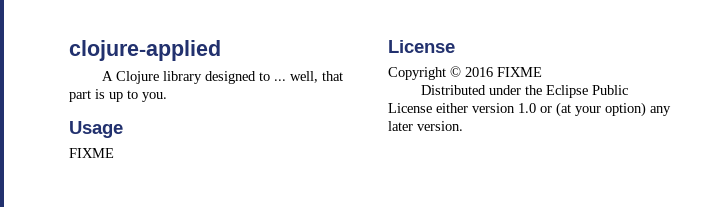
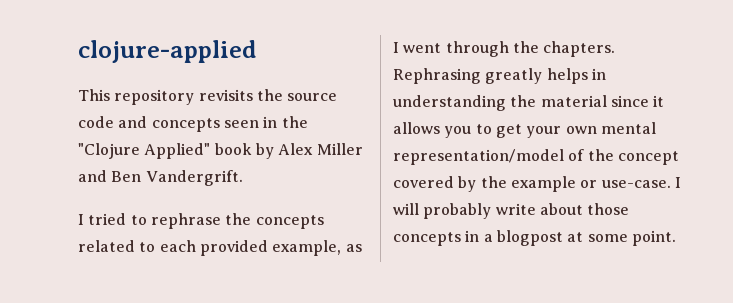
[101,71,343,84] [69,89,167,102] [69,121,123,138] [69,148,114,158] [388,40,455,53] [388,66,542,80] [420,85,628,98] [388,102,671,117] [388,121,463,131] A Clojure library designed to ... well, that part is up to you. // Usage // FIXME // License // Copyright © 2016 FIXME // Distributed under the Eclipse Public License either version 1.0 or (at your option) any later version. -> [78,89,338,105] [78,116,308,132] [78,143,363,159] [78,170,243,186] [78,213,324,229] [78,240,362,256] [393,41,616,57] [393,68,606,84] [393,95,665,111] [393,122,656,138] [393,149,679,165] [393,176,681,192] [393,203,630,219] [393,230,676,246] This repository revisits the source code and concepts seen in the "Clojure Applied" book by Alex Miller and Ben Vandergrift. // I tried to rephrase the concepts related to each provided example, as I went through the chapters. Rephrasing greatly helps in understanding the material since it allows you to get your own mental representation/model of the concept covered by the example or use-case. I will probably write about those concepts in a blogpost at some point.

